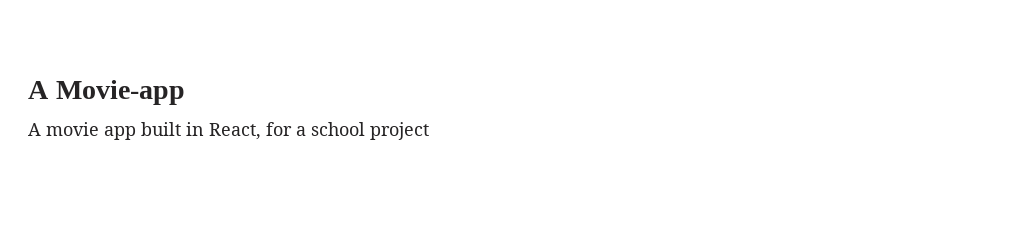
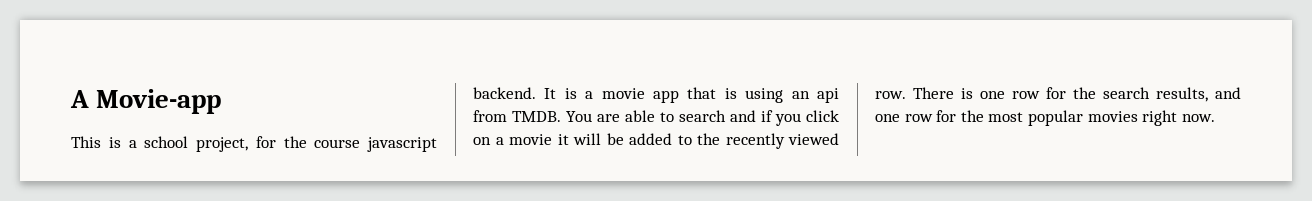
[28,122,429,140] A movie app built in React, for a school project -> [71,136,437,152] [473,87,839,103] [473,110,839,126] [473,133,839,149] [875,87,1241,102] [875,110,1215,126] This is a school project, for the course javascript backend. It is a movie app that is using an api from TMDB. You are able to search and if you click on a movie it will be added to the recently viewed row. There is one row for the search results, and one row for the most popular movies right now.

